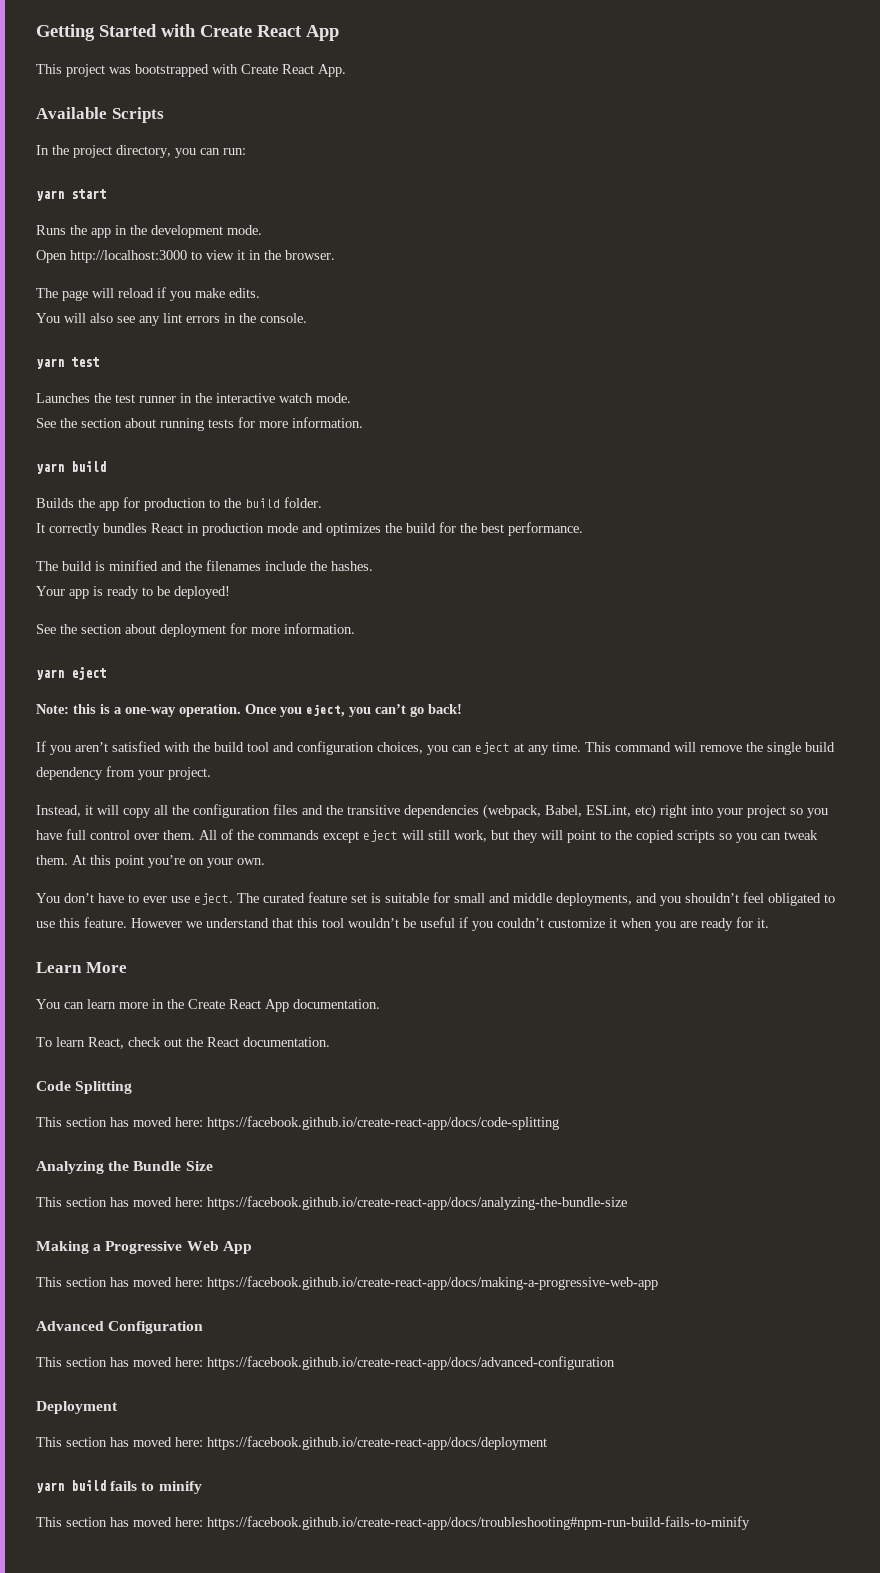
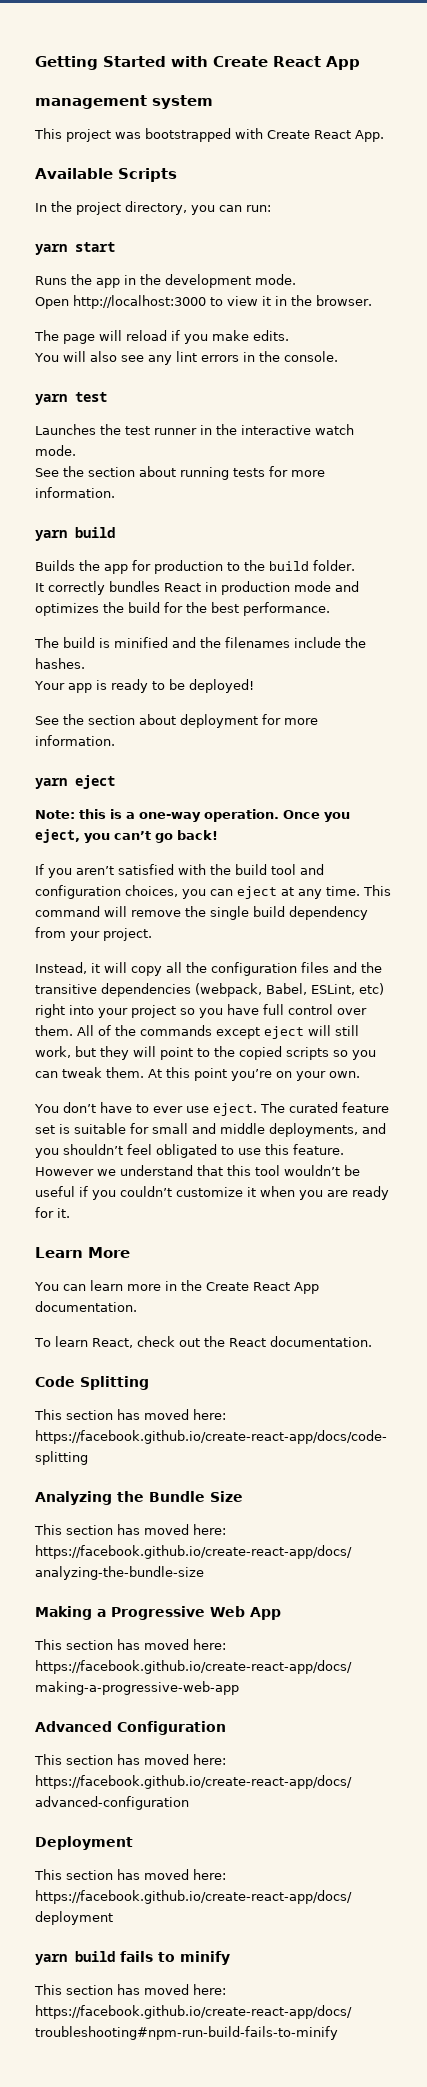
(339, 33) none -> [35,95,213,109] // management system

